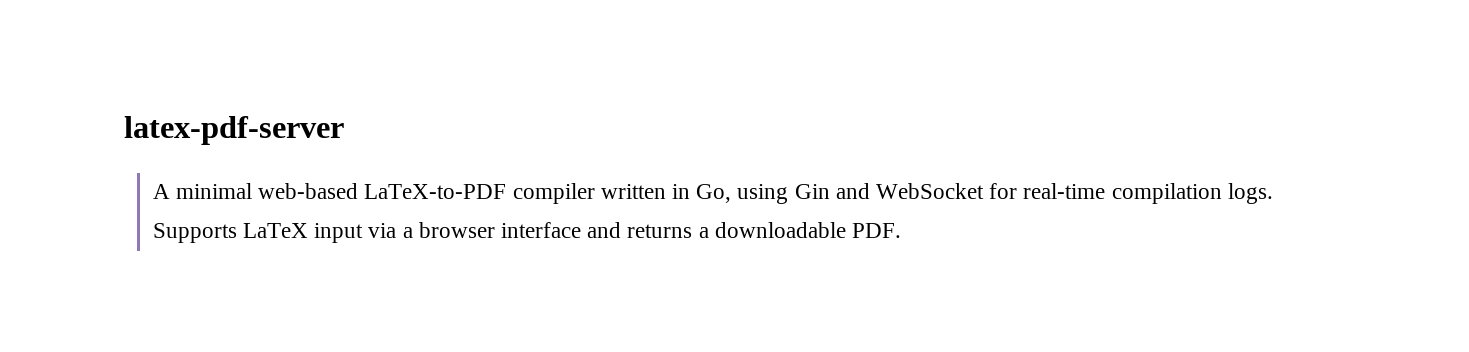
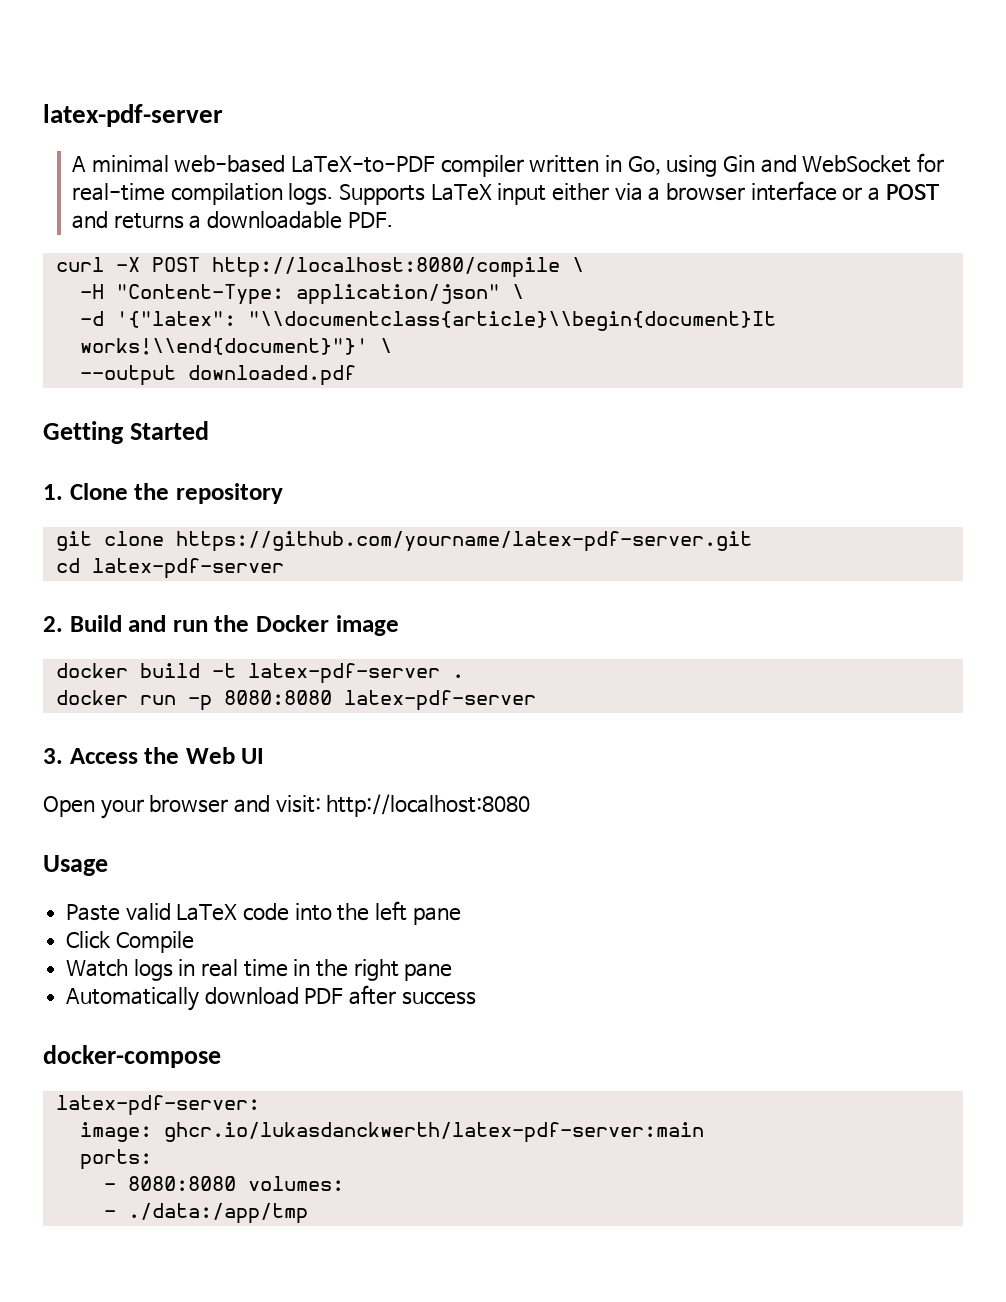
(364, 233) none -> [552,183,610,201] either
(581, 230) none -> [842,184,939,201] or a POST
(902, 230) none -> [55,257,584,278] [79,284,524,305] [79,311,776,331] [79,338,392,355] [79,365,356,386] [43,421,209,444] [43,483,283,504] [55,531,752,552] [55,558,284,579] [43,615,399,636] [55,663,464,684] [55,690,536,711] [43,747,265,764] [43,794,531,819] [43,855,108,876] [66,901,461,925] [66,931,194,953] [66,959,453,981] [66,985,476,1011] [43,1045,221,1068] [55,1095,260,1116] [79,1122,704,1143] [79,1149,152,1170] [103,1176,344,1191] [103,1203,308,1224] // curl -X POST http://localhost:8080/compile \ // -H "Content-Type: application/json" \ // -d '{"latex": "\\documentclass{article}\\begin{document}It works!\\end{document}"}' \ // --output downloaded.pdf // Getting Started // 1. Clone the repository // git clone https://github.com/yourname/latex-pdf-server.git // cd latex-pdf-server // 2. Build and run the Docker image // docker build -t latex-pdf-server . // docker run -p 8080:8080 latex-pdf-server // 3. Access the Web UI // Open your browser and visit: http://localhost:8080 // Usage // Paste valid LaTeX code into the left pane // Click Compile // Watch logs in real time in the right pane // Automatically download PDF after success // docker-compose // latex-pdf-server: // image: ghcr.io/lukasdanckwerth/latex-pdf-server:main // ports: // - 8080:8080 volumes: // - ./data:/app/tmp

